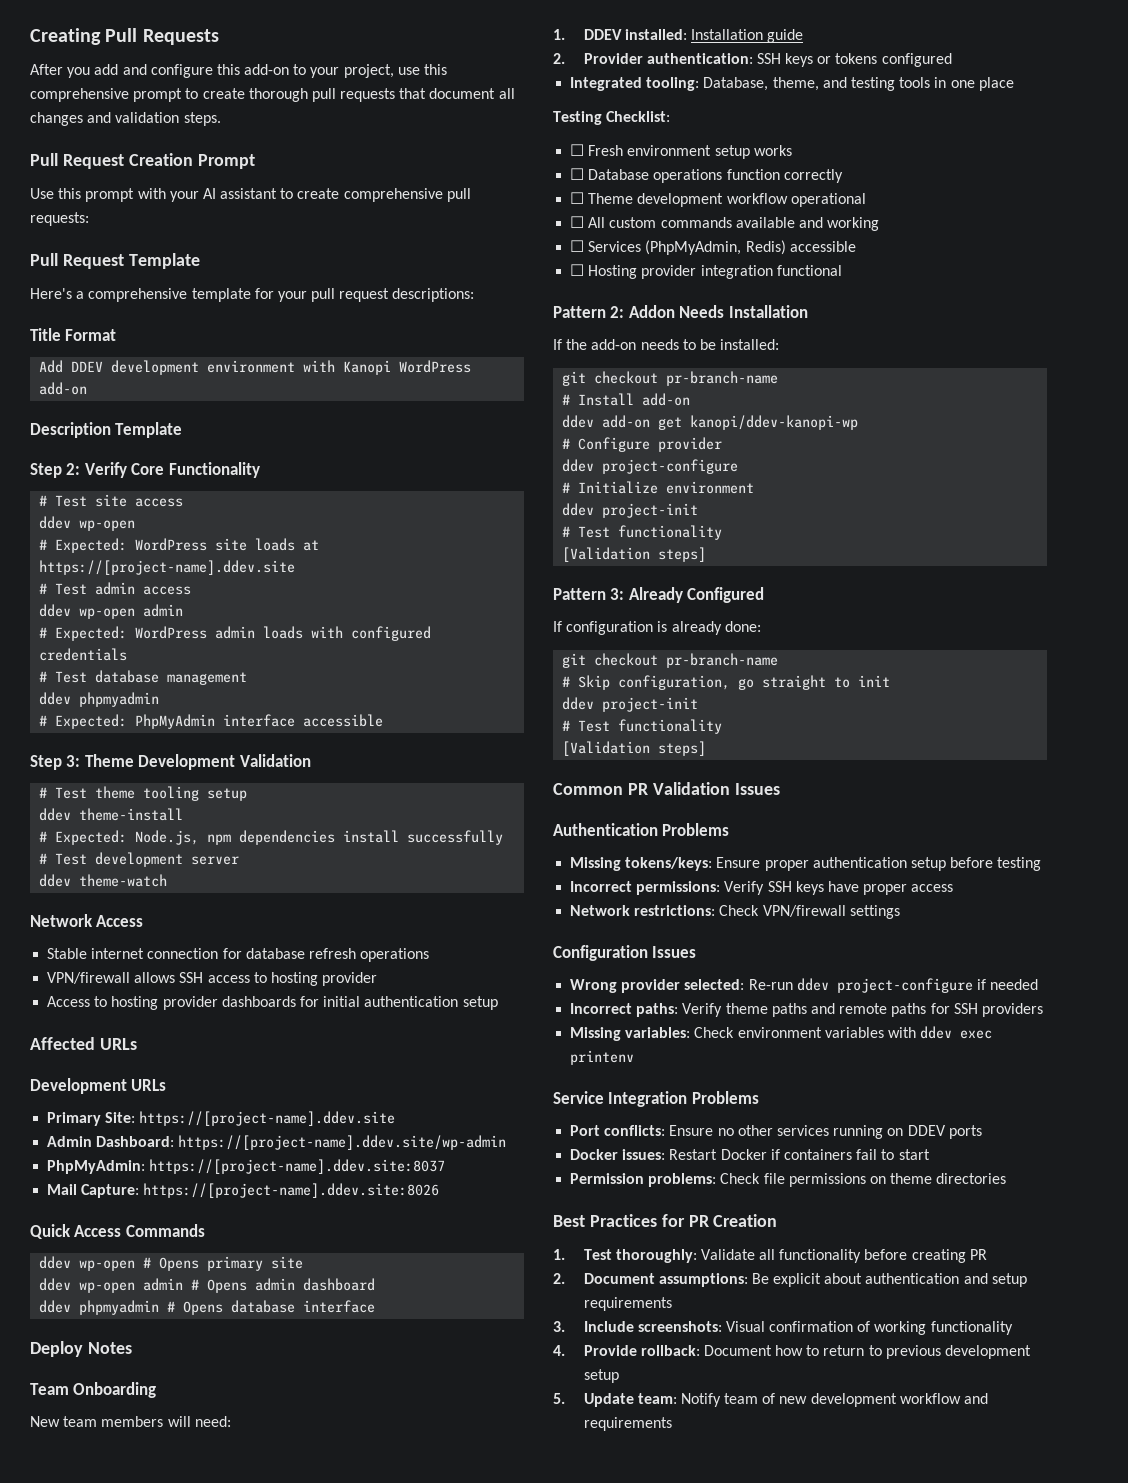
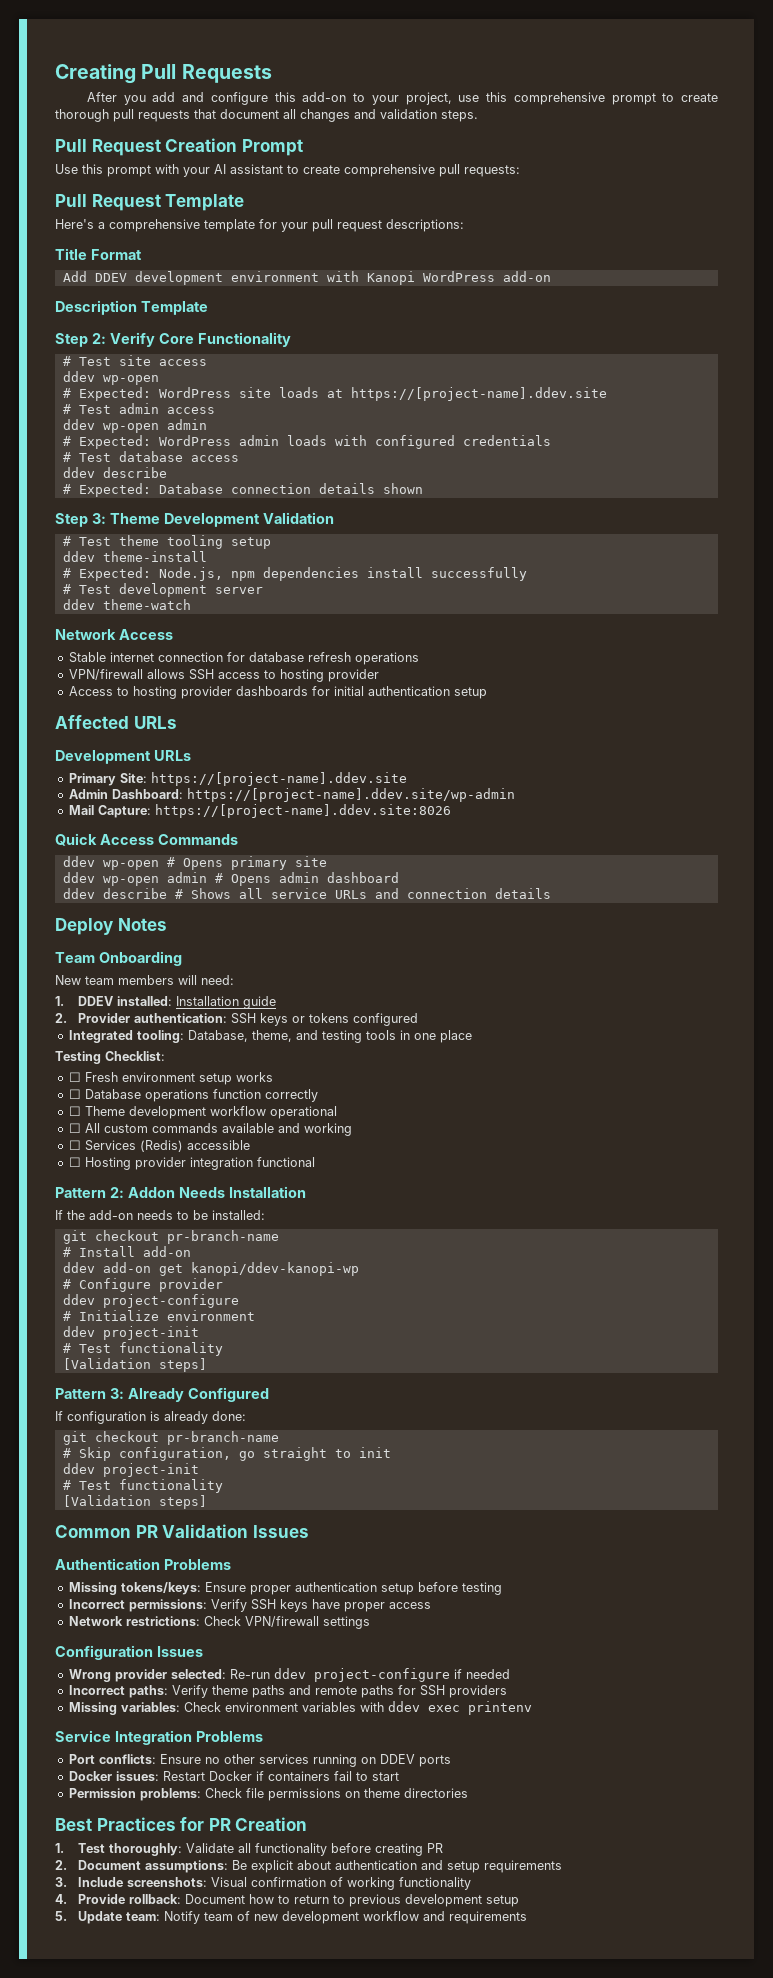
[167,672,248,685] [39,692,160,707] [39,714,384,729] management // ddev phpmyadmin // # Expected: PhpMyAdmin interface accessible -> [190,455,239,462] [62,467,167,478] [62,483,423,497] access // ddev describe // # Expected: Database connection details shown
[47,1159,446,1174] // PhpMyAdmin: https://[project-name].ddev.site:8037 -> (515, 795) none
[79,1300,376,1315] phpmyadmin # Opens database interface -> [102,888,551,899] describe # Shows all service URLs and connection details
[645,240,786,255] (PhpMyAdmin, Redis) -> [139,1140,183,1152] (Redis)

